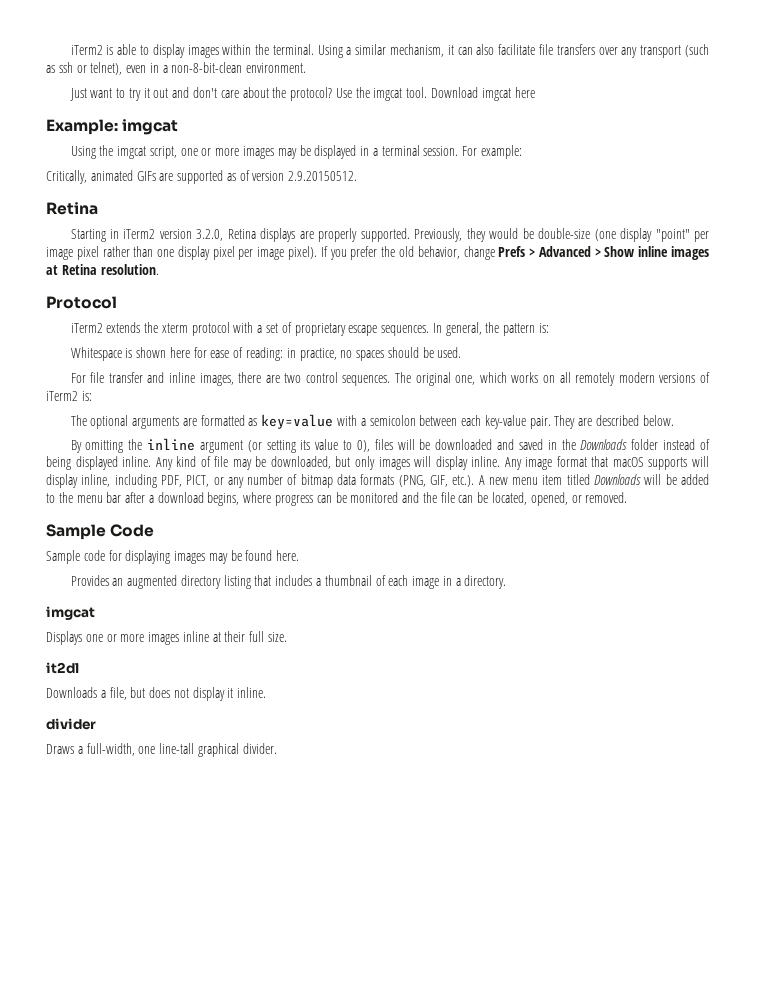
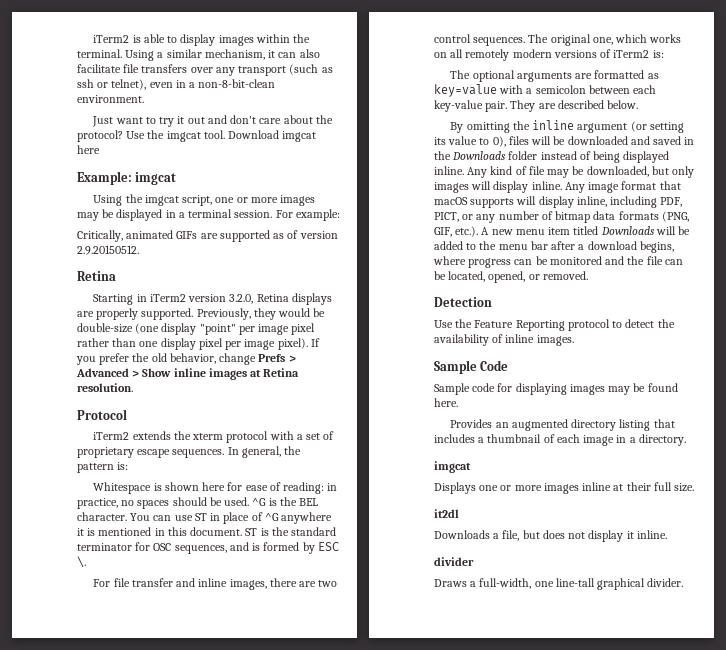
(462, 352) none -> [252,497,319,506] [77,512,333,524] [77,527,337,536] [77,542,339,554] [77,556,86,568] ^G is the BEL character. You can use ST in place of ^G anywhere it is mentioned in this document. ST is the standard terminator for OSC sequences, and is formed by ESC \.
(628, 497) none -> [434,297,492,307] [434,319,675,331] [434,334,574,346] // Detection // Use the Feature Reporting protocol to detect the availability of inline images.

